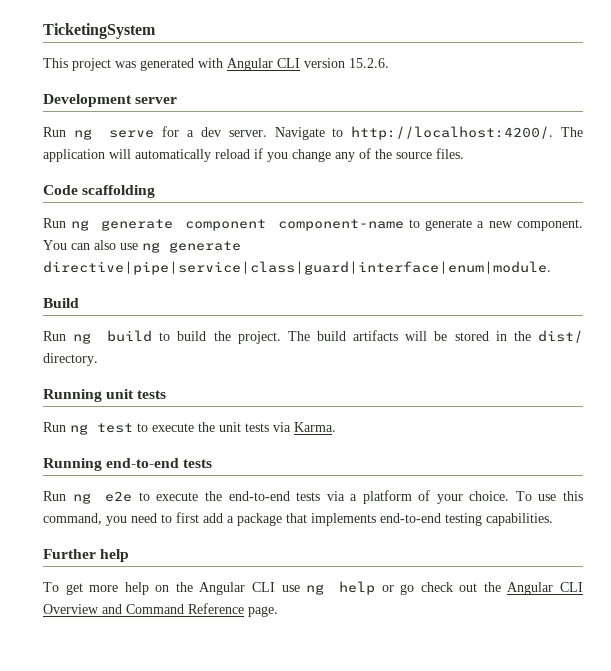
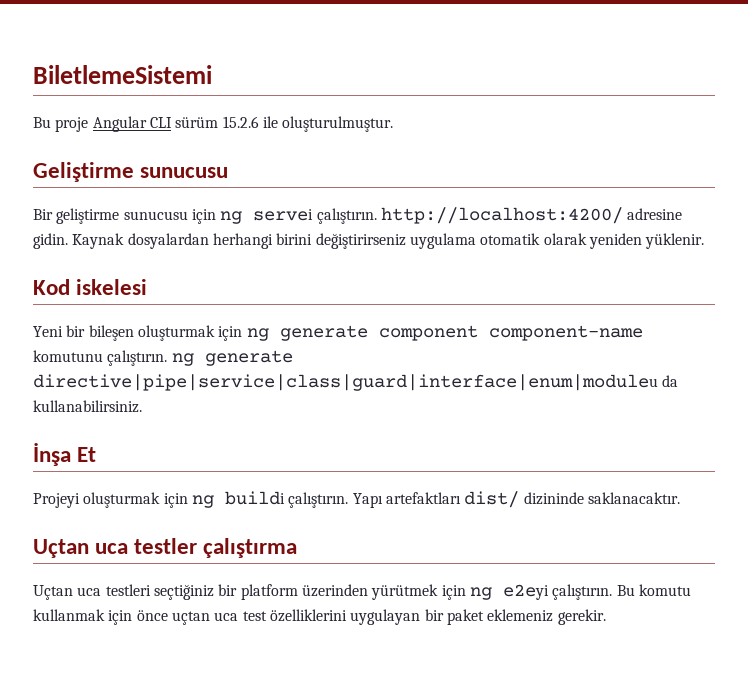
[43,23,156,39] [43,58,389,71] [43,94,178,107] [43,126,583,140] [43,148,464,162] [43,185,156,198] [43,218,583,231] [43,240,241,253] [43,261,551,275] [43,298,79,308] [43,330,583,344] [43,353,98,366] [43,389,167,402] [43,422,336,435] [43,458,213,471] [43,490,584,504] [43,512,553,526] [43,549,130,562] [43,581,583,595] [43,603,278,617] TicketingSystem // This project was generated with Angular CLI version 15.2.6. // Development server // Run ng serve for a dev server. Navigate to http://localhost:4200/. The application will automatically reload if you change any of the source files. // Code scaffolding // Run ng generate component component-name to generate a new component. You can also use ng generate directive|pipe|service|class|guard|interface|enum|module. // Build // Run ng build to build the project. The build artifacts will be stored in the dist/ directory. // Running unit tests // Run ng test to execute the unit tests via Karma. // Running end-to-end tests // Run ng e2e to execute the end-to-end tests via a platform of your choice. To use this command, you need to first add a package that implements end-to-end testing capabilities. // Further help // To get more help on the Angular CLI use ng help or go check out the Angular CLI Overview and Command Reference page. -> [33,65,212,84] [33,116,394,132] [33,162,229,182] [33,207,683,224] [33,233,705,249] [33,279,148,295] [33,325,643,341] [33,350,293,366] [33,374,679,391] [33,400,142,413] [33,443,97,466] [33,491,680,508] [33,538,298,558] [33,584,691,600] [33,609,606,625] BiletlemeSistemi // Bu proje Angular CLI sürüm 15.2.6 ile oluşturulmuştur. // Geliştirme sunucusu // Bir geliştirme sunucusu için ng servei çalıştırın. http://localhost:4200/ adresine gidin. Kaynak dosyalardan herhangi birini değiştirirseniz uygulama otomatik olarak yeniden yüklenir. // Kod iskelesi // Yeni bir bileşen oluşturmak için ng generate component component-name komutunu çalıştırın. ng generate directive|pipe|service|class|guard|interface|enum|moduleu da kullanabilirsiniz. // İnşa Et // Projeyi oluşturmak için ng buildi çalıştırın. Yapı artefaktları dist/ dizininde saklanacaktır. // Uçtan uca testler çalıştırma // Uçtan uca testleri seçtiğiniz bir platform üzerinden yürütmek için ng e2eyi çalıştırın. Bu komutu kullanmak için önce uçtan uca test özelliklerini uygulayan bir paket eklemeniz gerekir.

